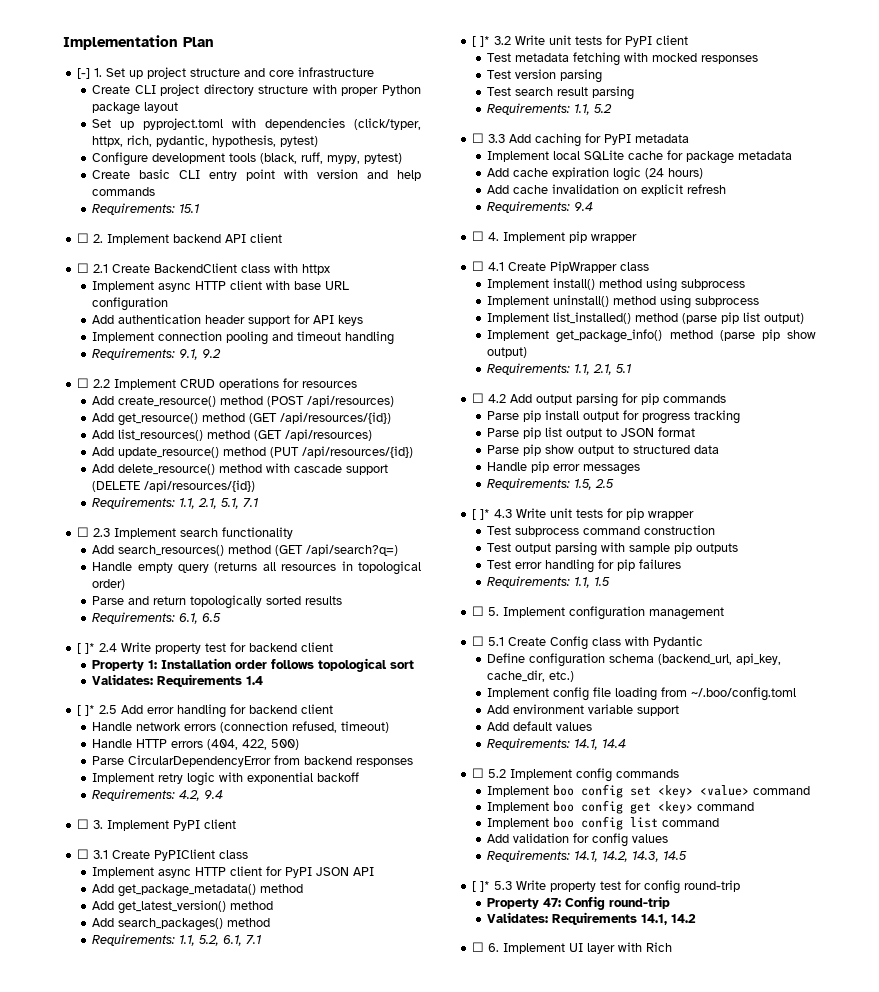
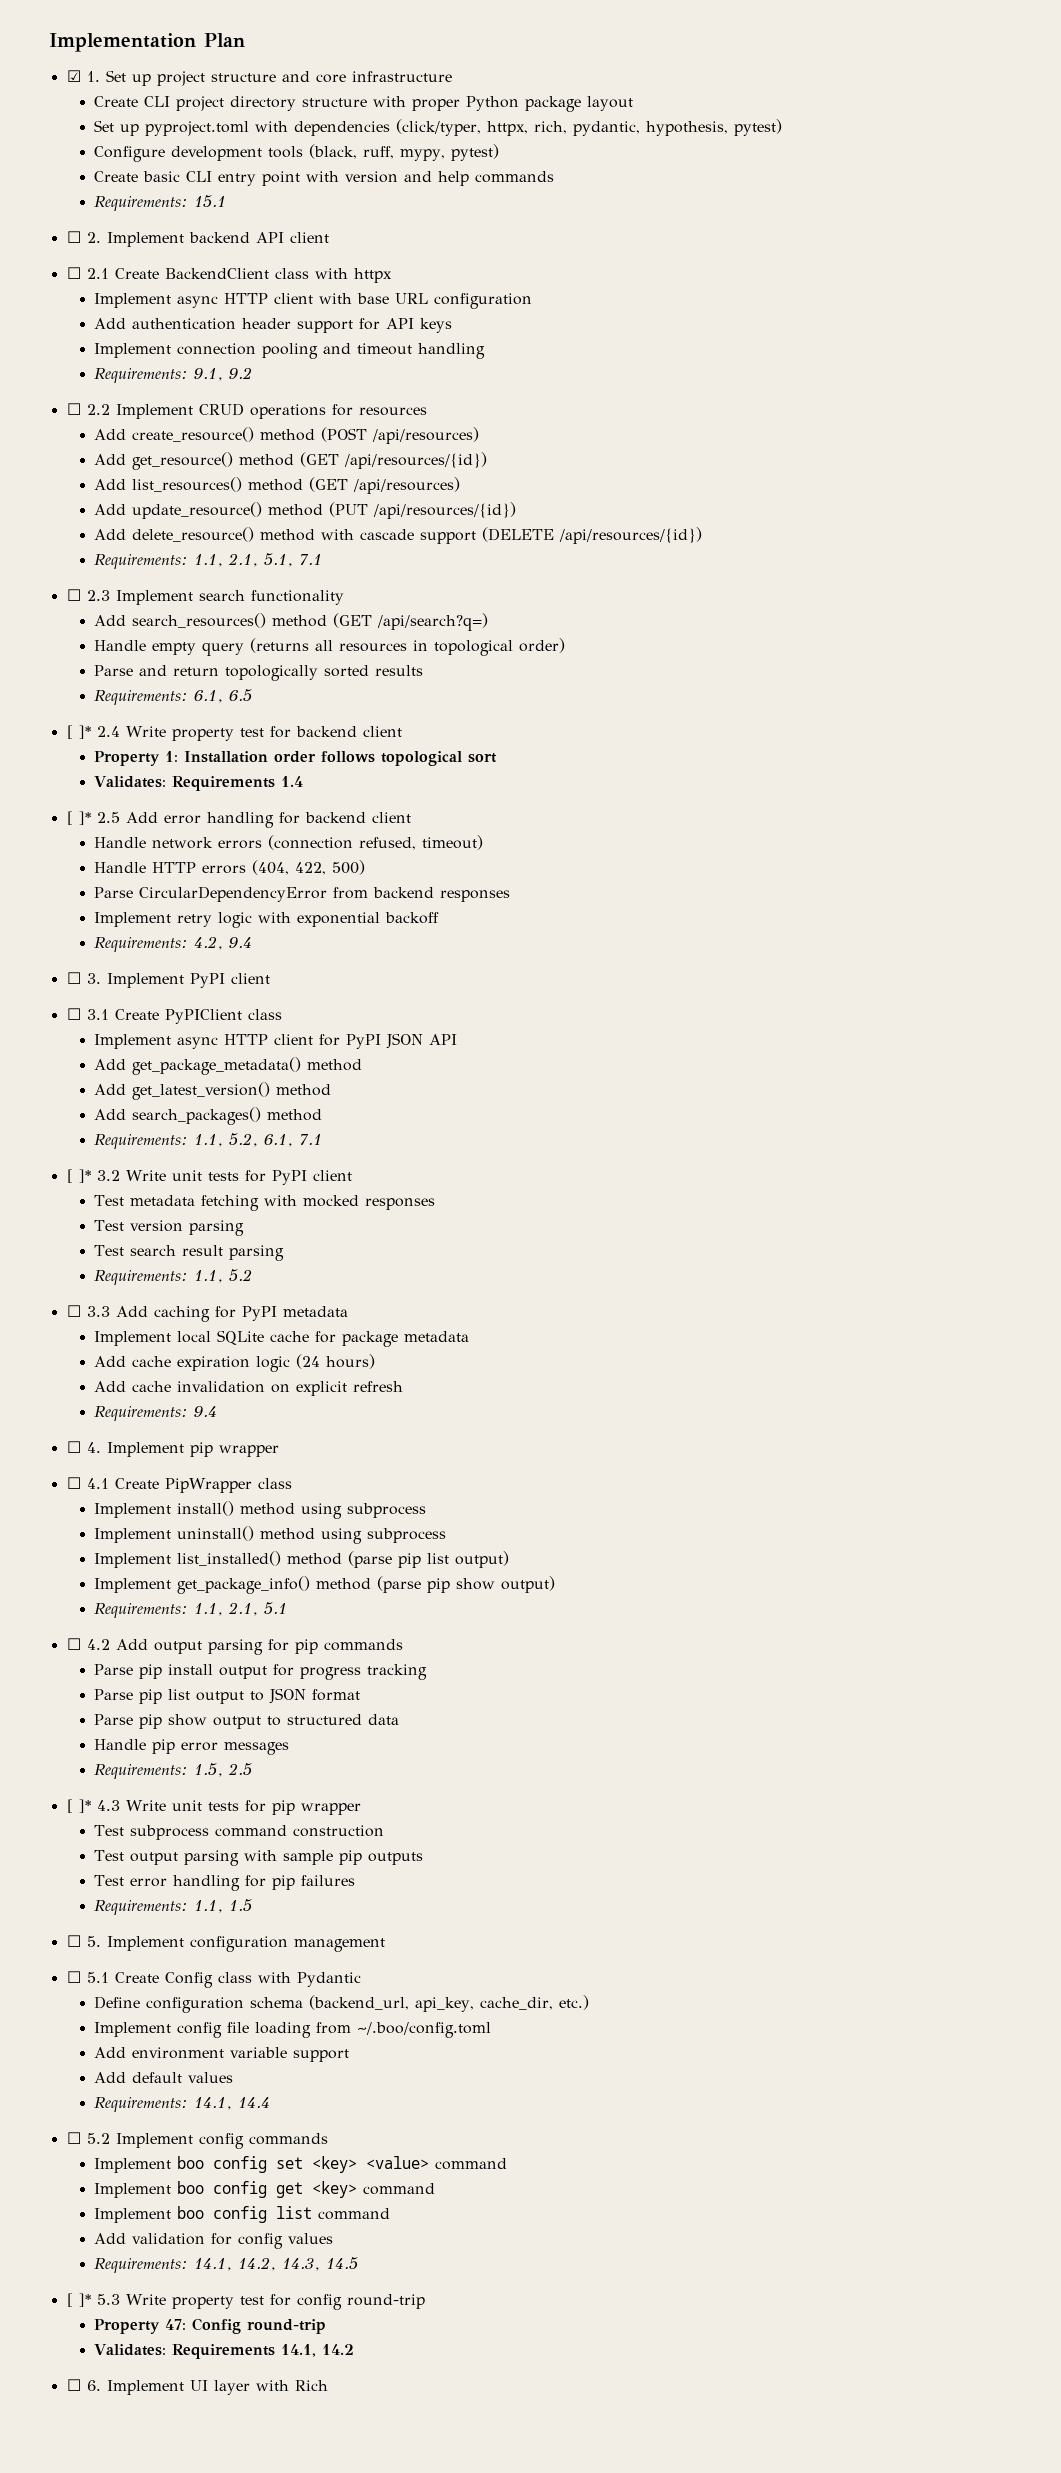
[77,68,91,79] [-] -> [66,70,81,82] ☑

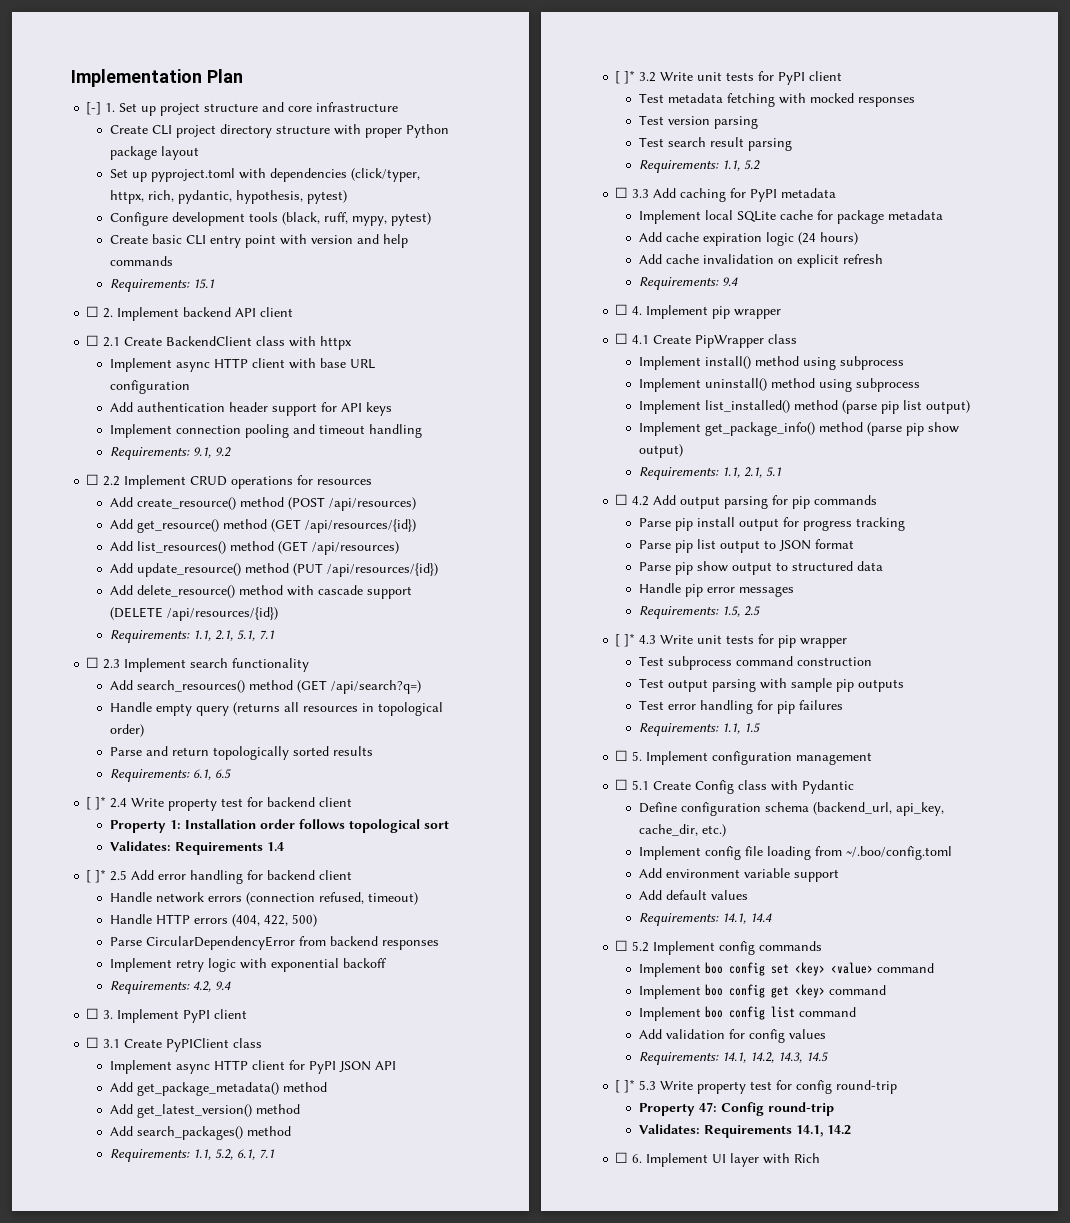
[66,70,81,82] ☑ -> [86,102,102,115] [-]

